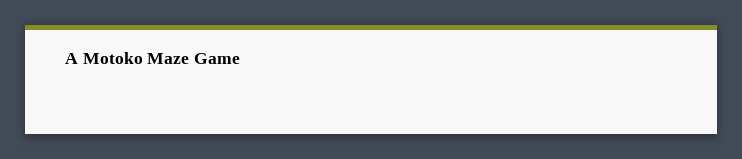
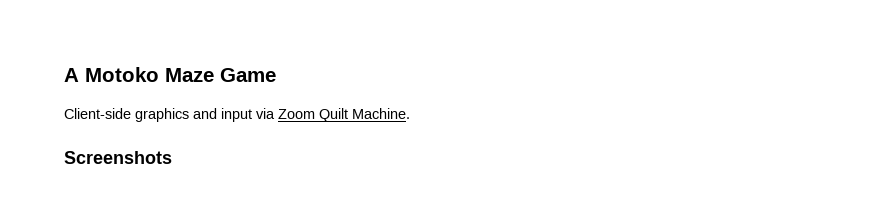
(241, 58) none -> [64,108,410,122] [64,151,172,164] // Client-side graphics and input via Zoom Quilt Machine. // Screenshots

